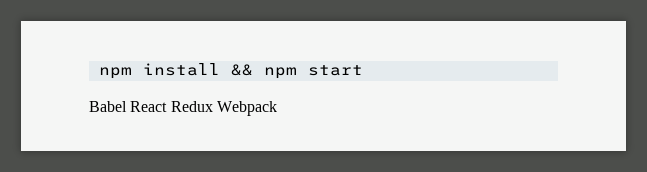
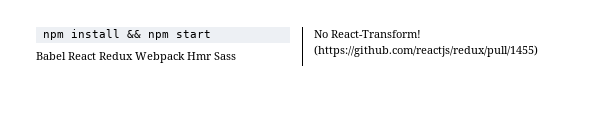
(277, 108) none -> [187,52,236,60] [314,30,421,38] [314,45,538,57] Hmr Sass // No React-Transform! (https://github.com/reactjs/redux/pull/1455)

